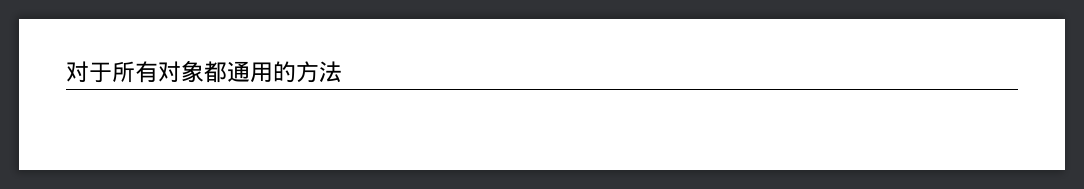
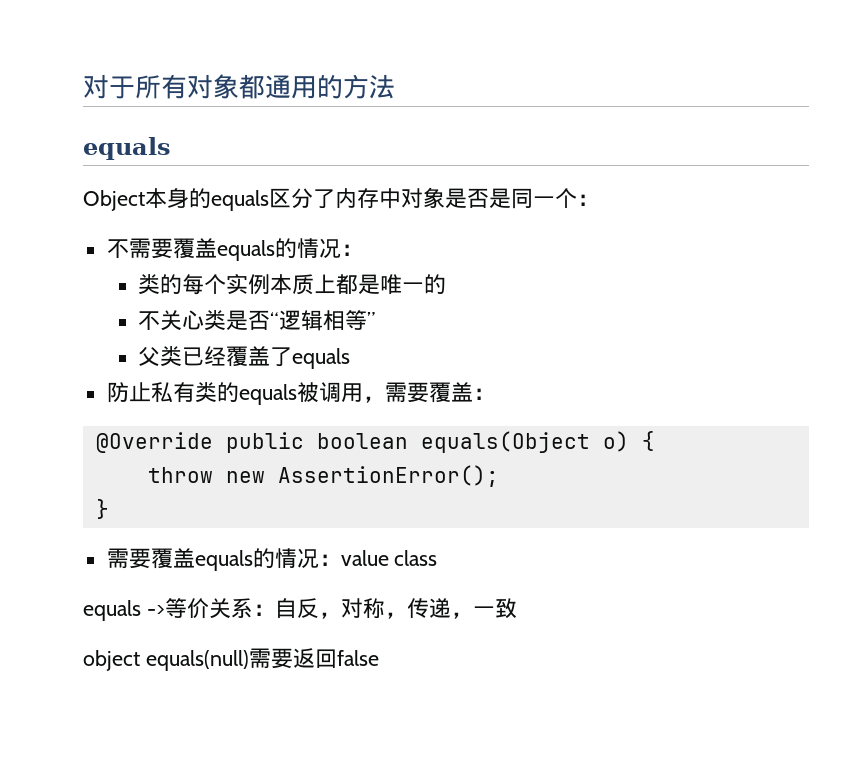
(342, 72) none -> [83,137,171,160] [83,187,599,211] [106,238,363,261] [138,274,447,295] [138,310,376,331] [138,346,351,369] [106,382,495,405] [95,431,655,453] [147,465,499,487] [95,499,109,519] [106,548,438,571] [83,598,517,621] [83,648,379,671] // equals // Object本身的equals区分了内存中对象是否是同一个： // 不需要覆盖equals的情况： // 类的每个实例本质上都是唯一的 // 不关心类是否“逻辑相等” // 父类已经覆盖了equals // 防止私有类的equals被调用，需要覆盖： // @Override public boolean equals(Object o) { // throw new AssertionError(); // } // 需要覆盖equals的情况：value class // equals ->等价关系：自反，对称，传递，一致 // object equals(null)需要返回false

